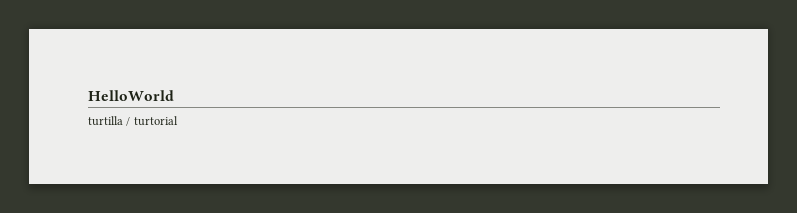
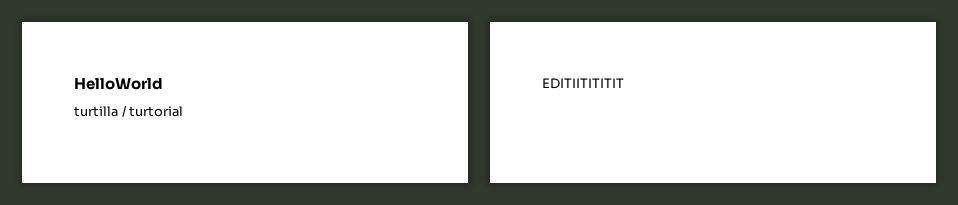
(178, 121) none -> [542,78,624,89] // EDITIITITITIT

